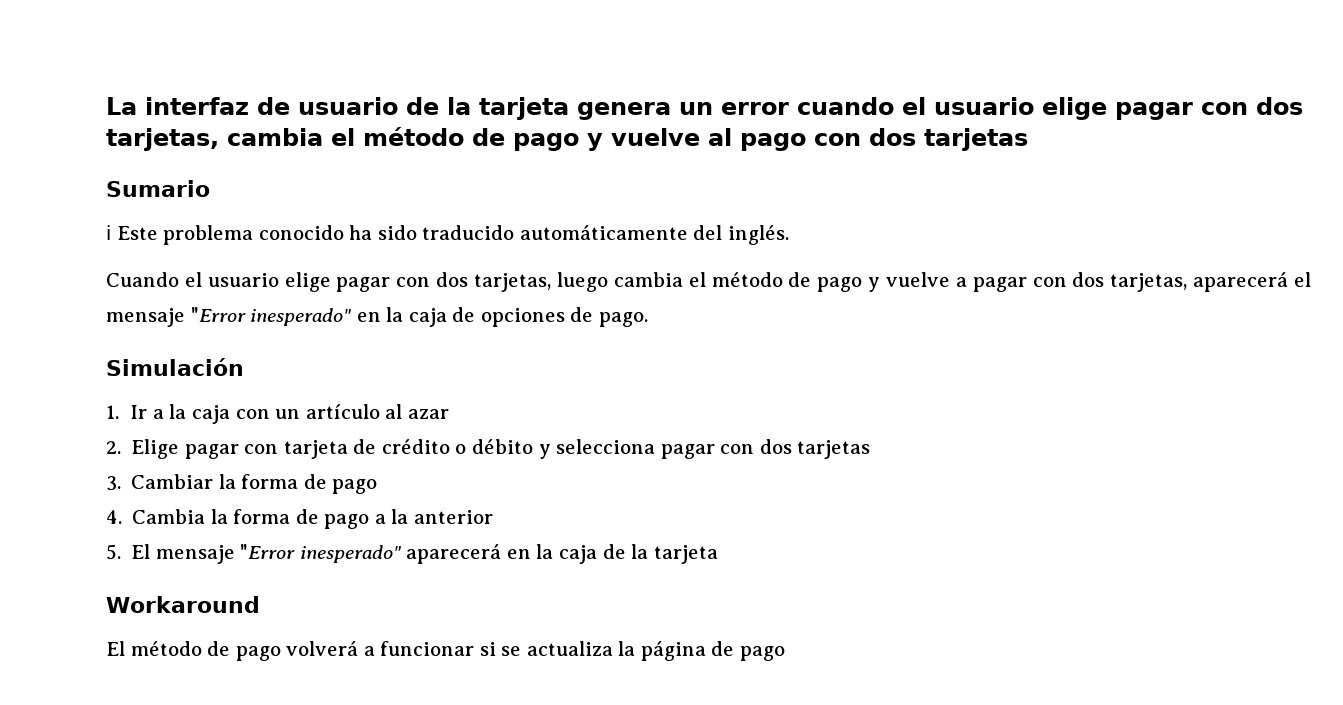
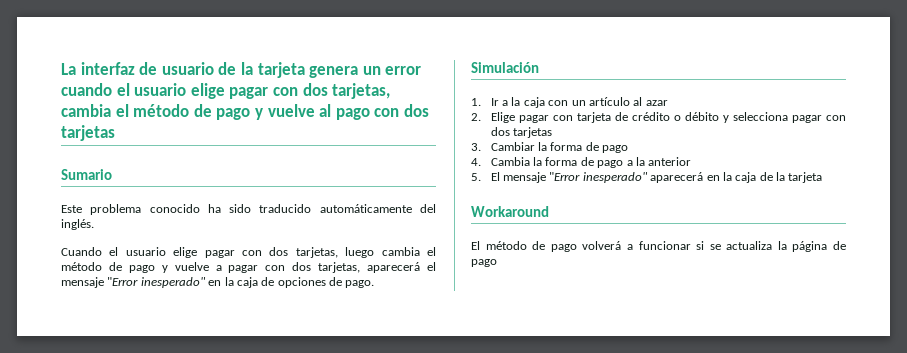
[106,225,111,240] ℹ -> (112, 174) none

